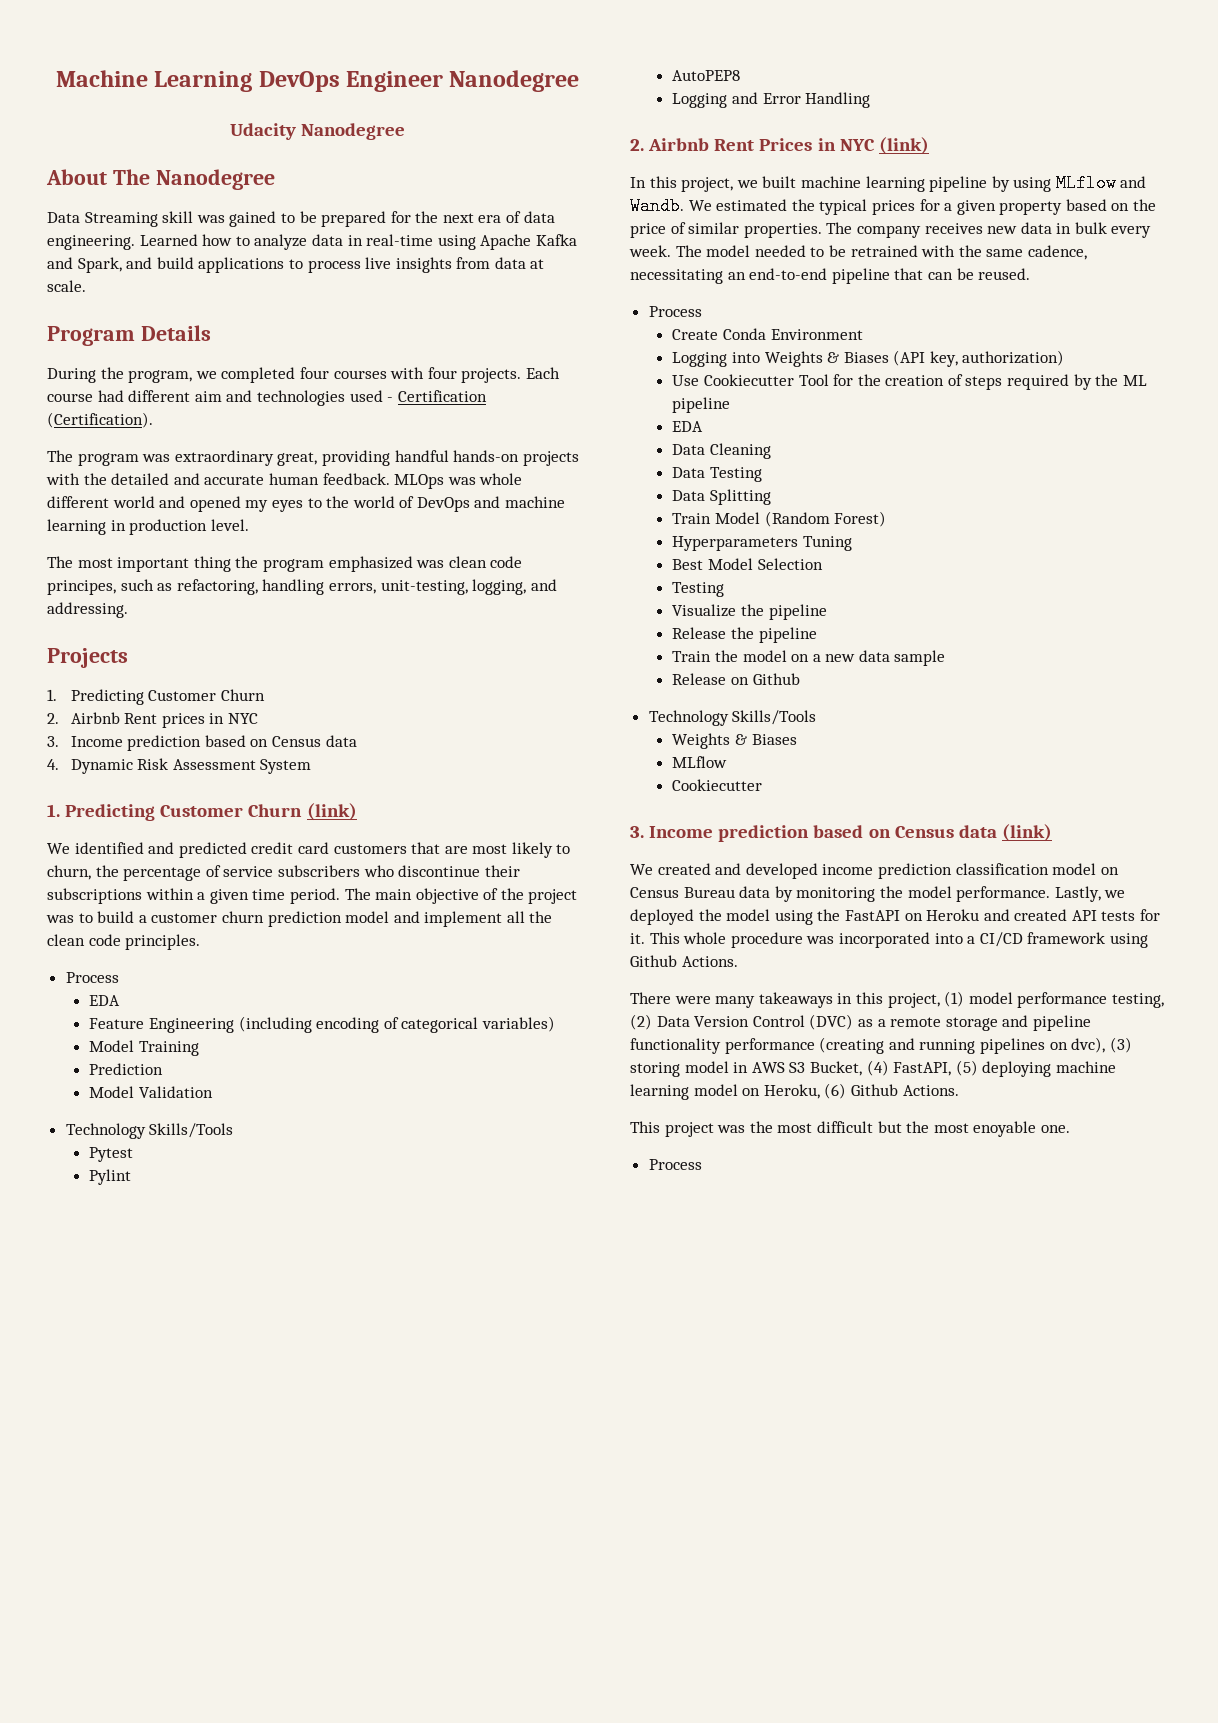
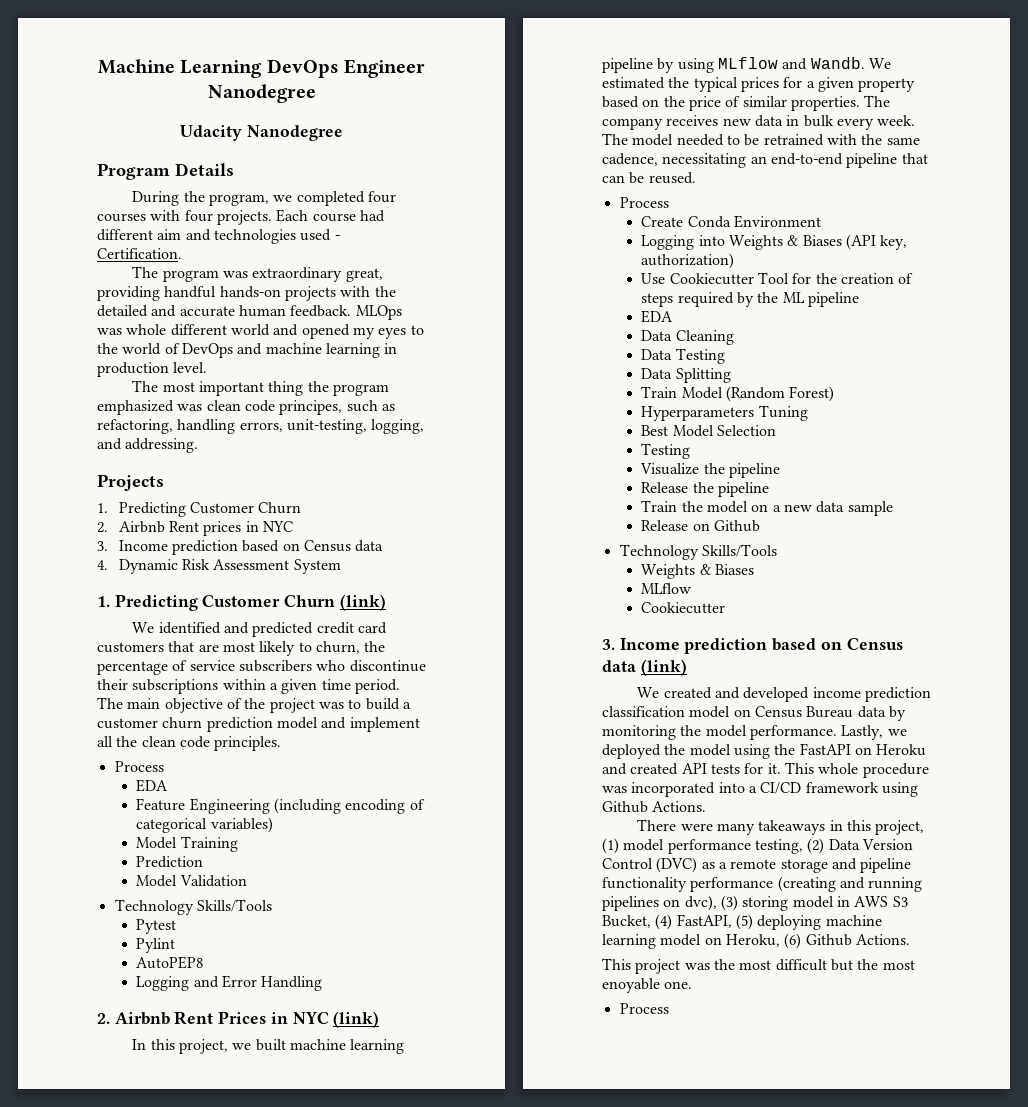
[46,169,275,190] [47,211,555,227] [47,234,577,250] [47,257,545,273] [47,280,86,292] // About The Nanodegree // Data Streaming skill was gained to be prepared for the next era of data engineering. Learned how to analyze data in real-time using Apache Kafka and Spark, and build applications to process live insights from data at scale. -> (343, 133) none
[397,390,487,402] [47,412,153,428] Certification (Certification). -> [97,248,182,259] Certification.

